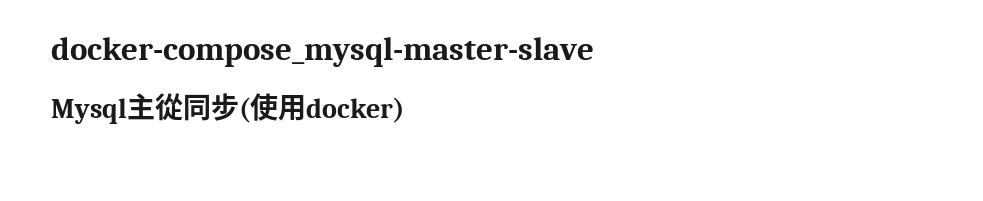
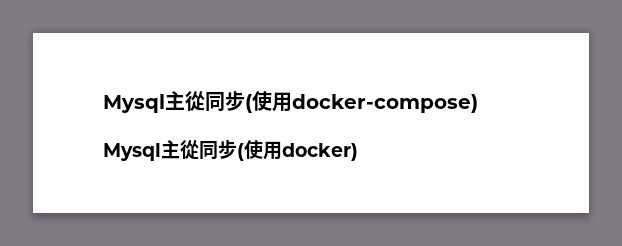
[51,37,594,67] docker-compose_mysql-master-slave -> [103,91,478,113] Mysql主從同步(使用docker-compose)

